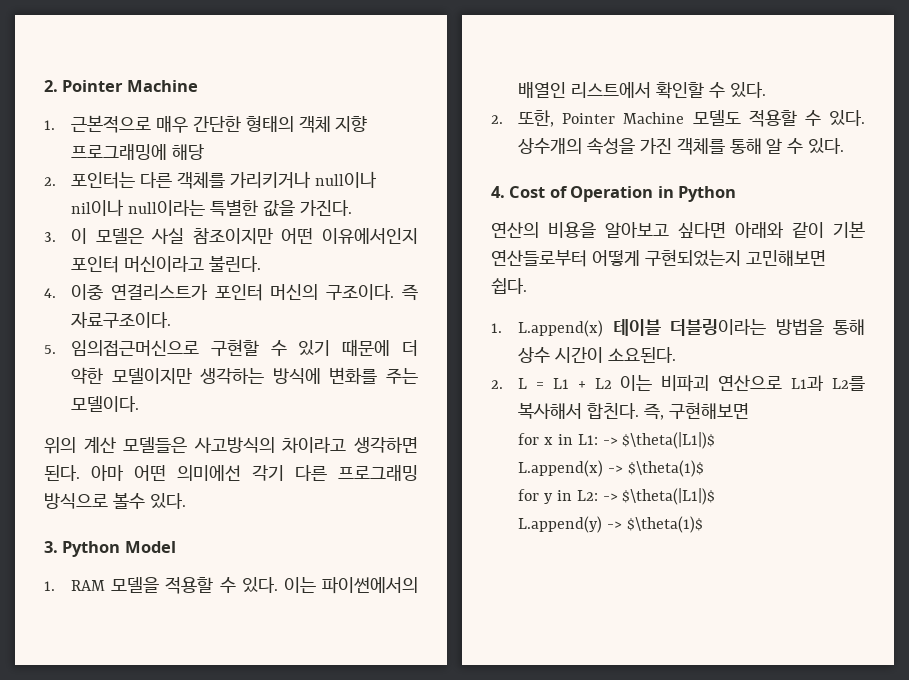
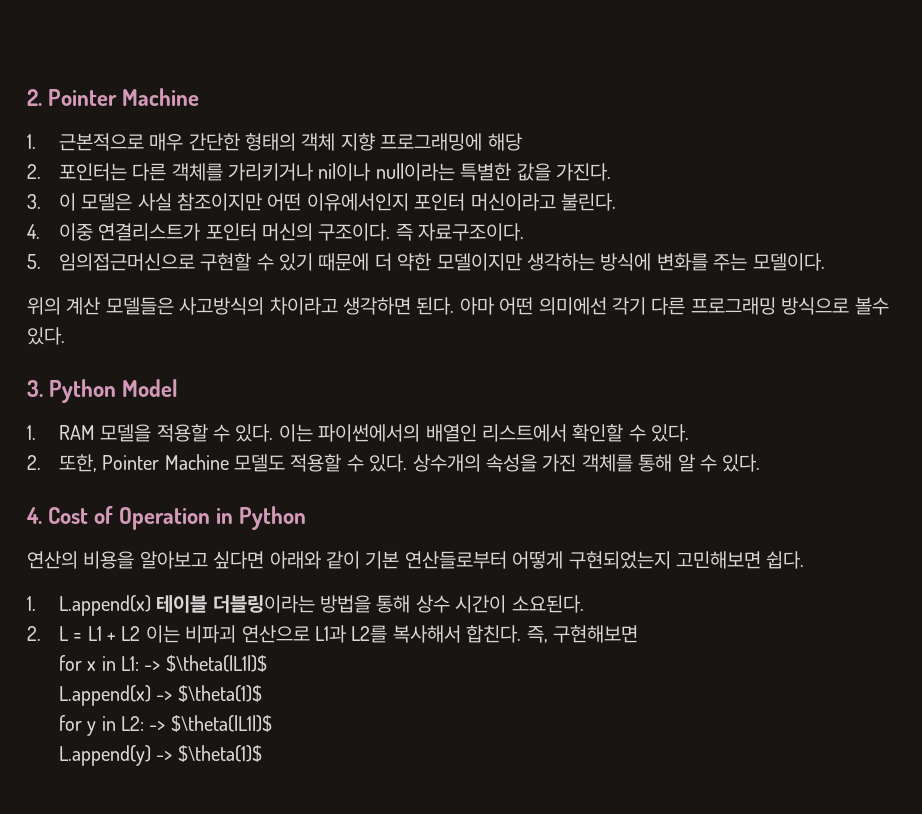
[314,171,377,188] null이나 -> (314, 172) none

